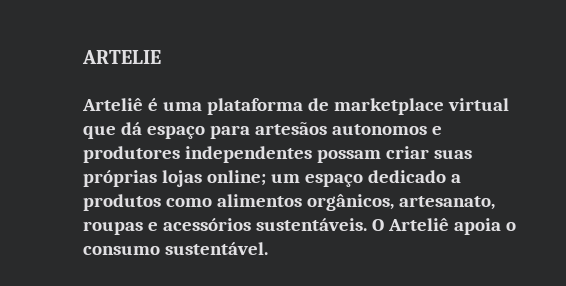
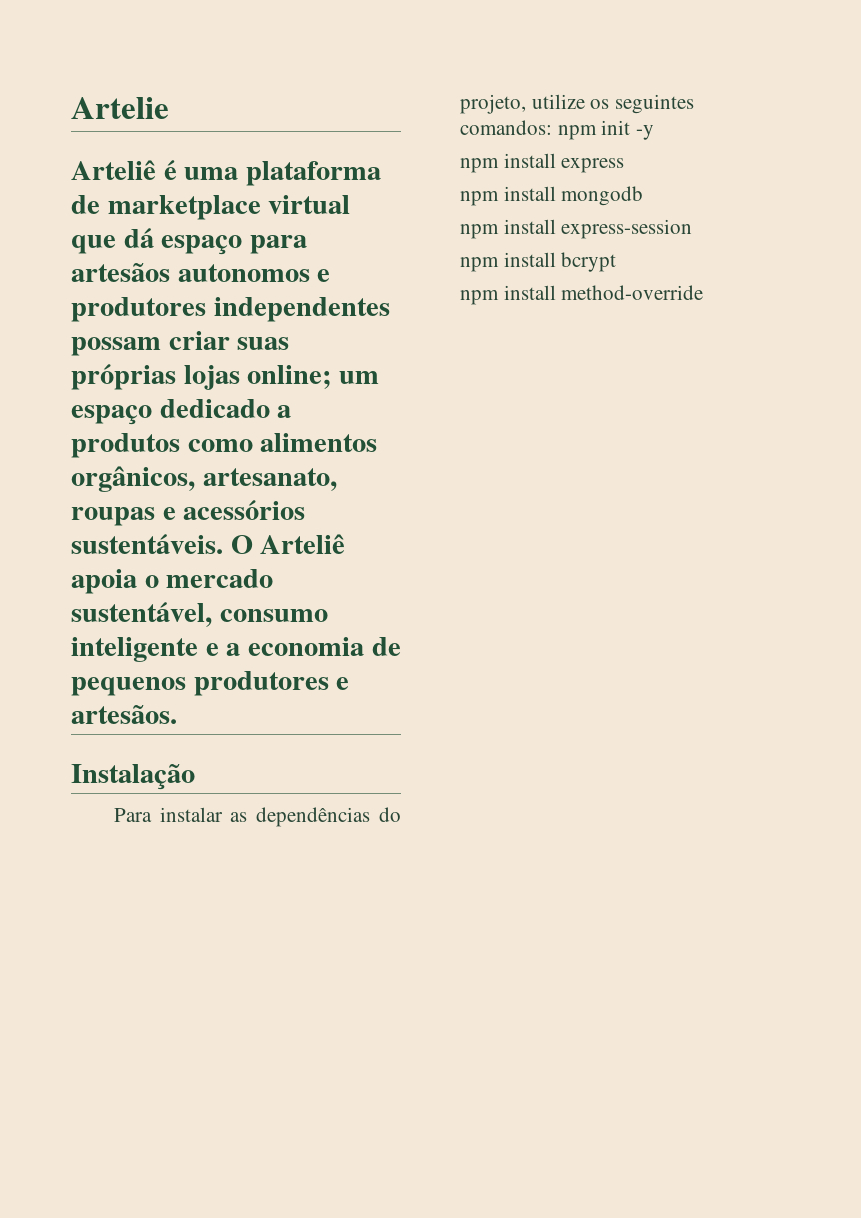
[82,50,161,64] ARTELIE -> [71,97,169,119] Artelie
[83,242,268,255] consumo sustentável. -> [166,569,274,588] [71,602,328,627] [71,637,401,662] [71,671,350,696] [71,705,177,724] [71,764,195,790] [113,807,401,827] [460,94,695,114] [460,120,655,140] [460,153,625,173] [460,186,644,206] [460,219,693,239] [460,252,617,272] [460,285,704,305] mercado sustentável, consumo inteligente e a economia de pequenos produtores e artesãos. // Instalação // Para instalar as dependências do projeto, utilize os seguintes comandos: npm init -y // npm install express // npm install mongodb // npm install express-session // npm install bcrypt // npm install method-override

